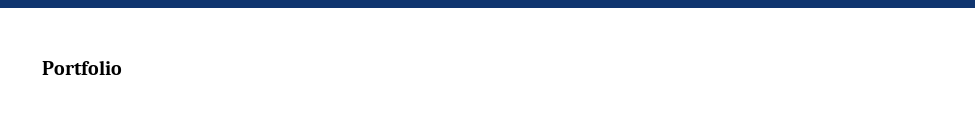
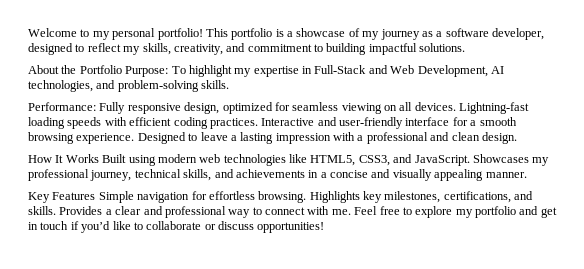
[42,60,122,75] Portfolio -> [28,28,544,40] [28,43,466,55] [28,65,504,77] [28,80,230,92] [28,102,530,114] [28,117,517,129] [28,132,517,144] [28,154,550,166] [28,169,527,181] [28,191,534,203] [28,206,557,218] [28,221,325,233] Welcome to my personal portfolio! This portfolio is a showcase of my journey as a software developer, designed to reflect my skills, creativity, and commitment to building impactful solutions. // About the Portfolio Purpose: To highlight my expertise in Full-Stack and Web Development, AI technologies, and problem-solving skills. // Performance: Fully responsive design, optimized for seamless viewing on all devices. Lightning-fast loading speeds with efficient coding practices. Interactive and user-friendly interface for a smooth browsing experience. Designed to leave a lasting impression with a professional and clean design. // How It Works Built using modern web technologies like HTML5, CSS3, and JavaScript. Showcases my professional journey, technical skills, and achievements in a concise and visually appealing manner. // Key Features Simple navigation for effortless browsing. Highlights key milestones, certifications, and skills. Provides a clear and professional way to connect with me. Feel free to explore my portfolio and get in touch if you’d like to collaborate or discuss opportunities!

